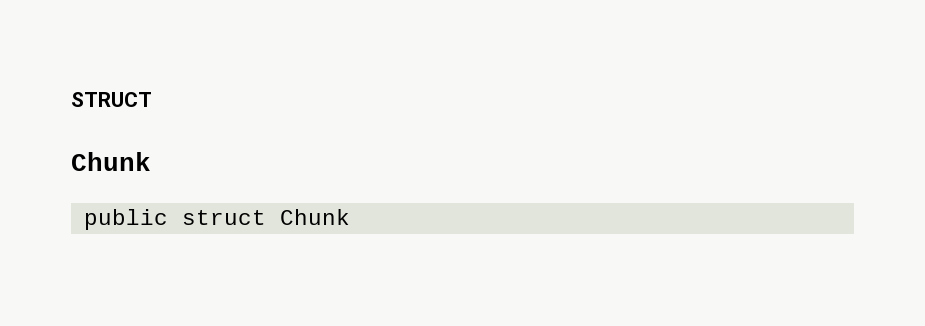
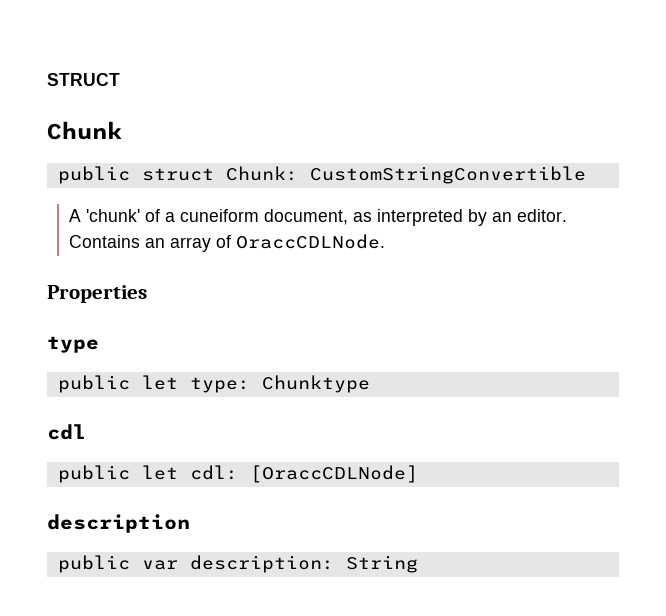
[279,209,350,225] Chunk -> [225,166,586,184] [68,209,567,226] [68,234,385,252] [47,285,147,303] [47,336,99,353] [57,375,370,393] [47,424,86,440] [57,465,418,483] [47,514,190,533] [57,555,418,573] Chunk: CustomStringConvertible // A 'chunk' of a cuneiform document, as interpreted by an editor. Contains an array of OraccCDLNode. // Properties // type // public let type: Chunktype // cdl // public let cdl: [OraccCDLNode] // description // public var description: String

